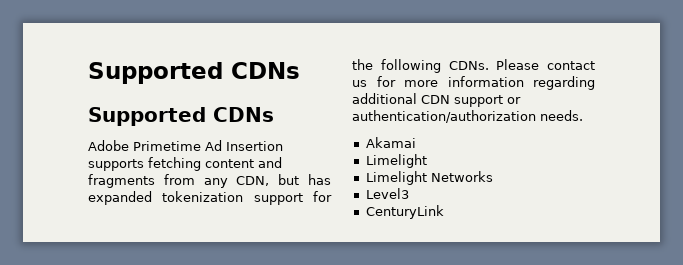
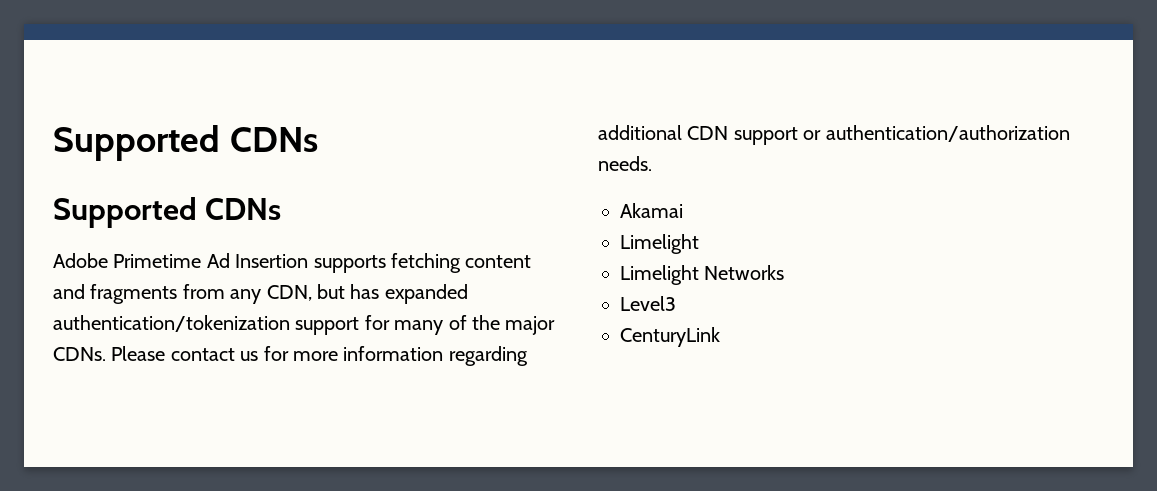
[162,191,244,202] tokenization -> [53,315,290,332] authentication/tokenization
[352,59,441,73] the following -> [394,315,556,335] many of the major

